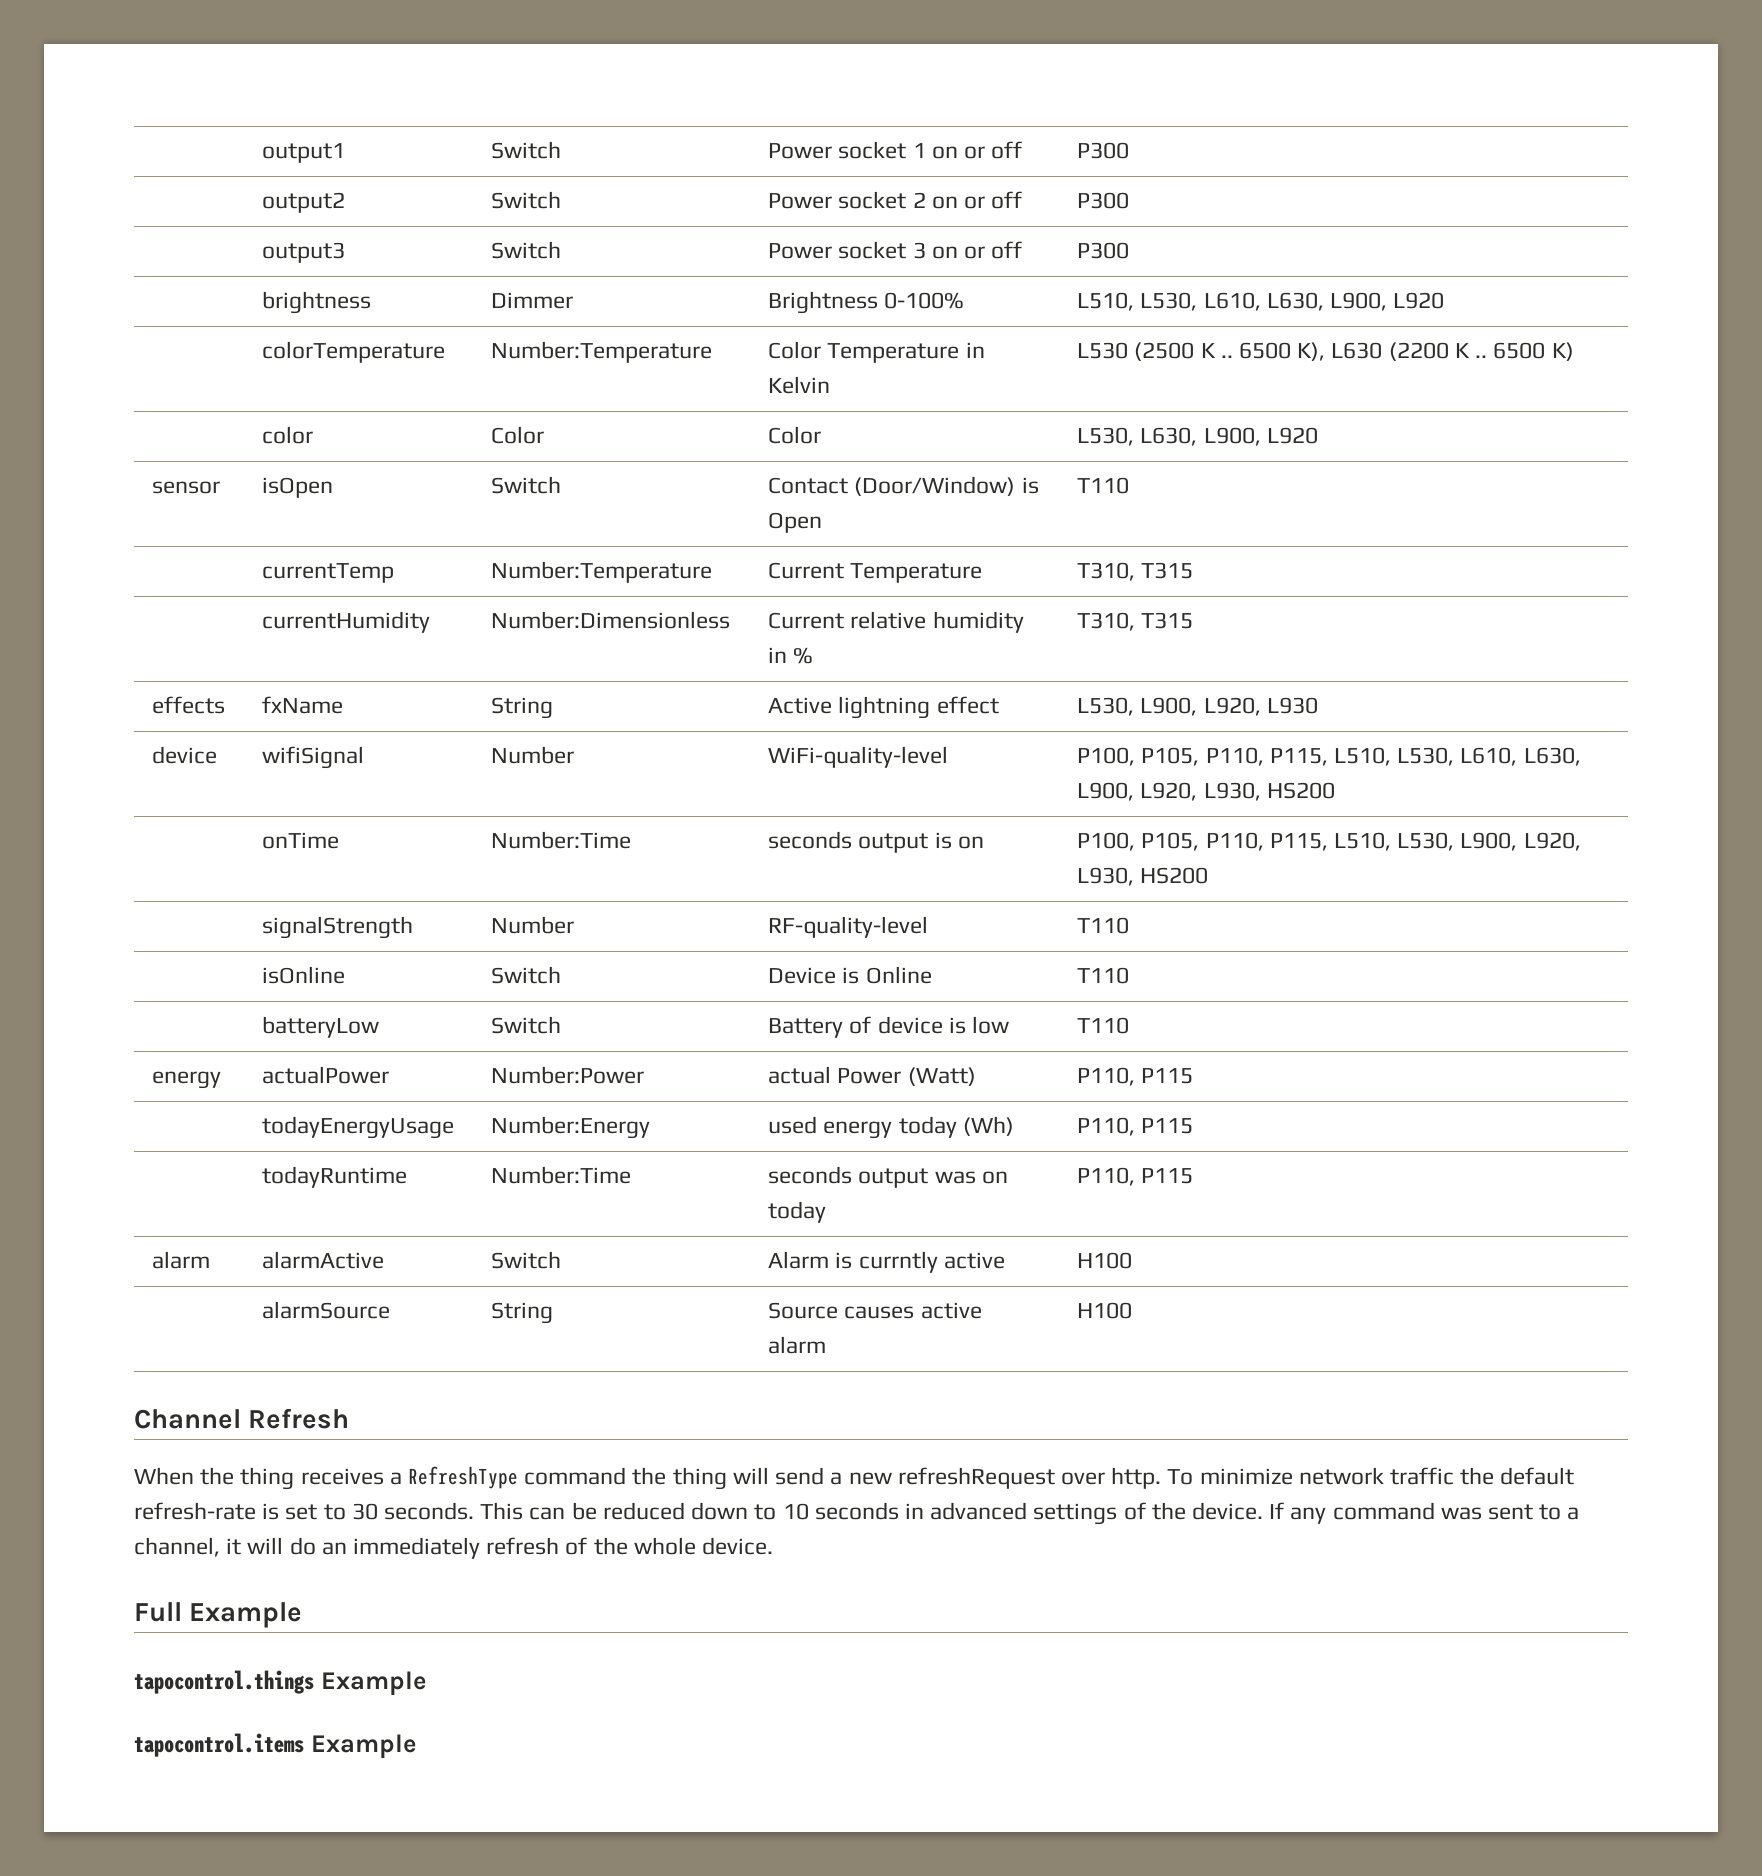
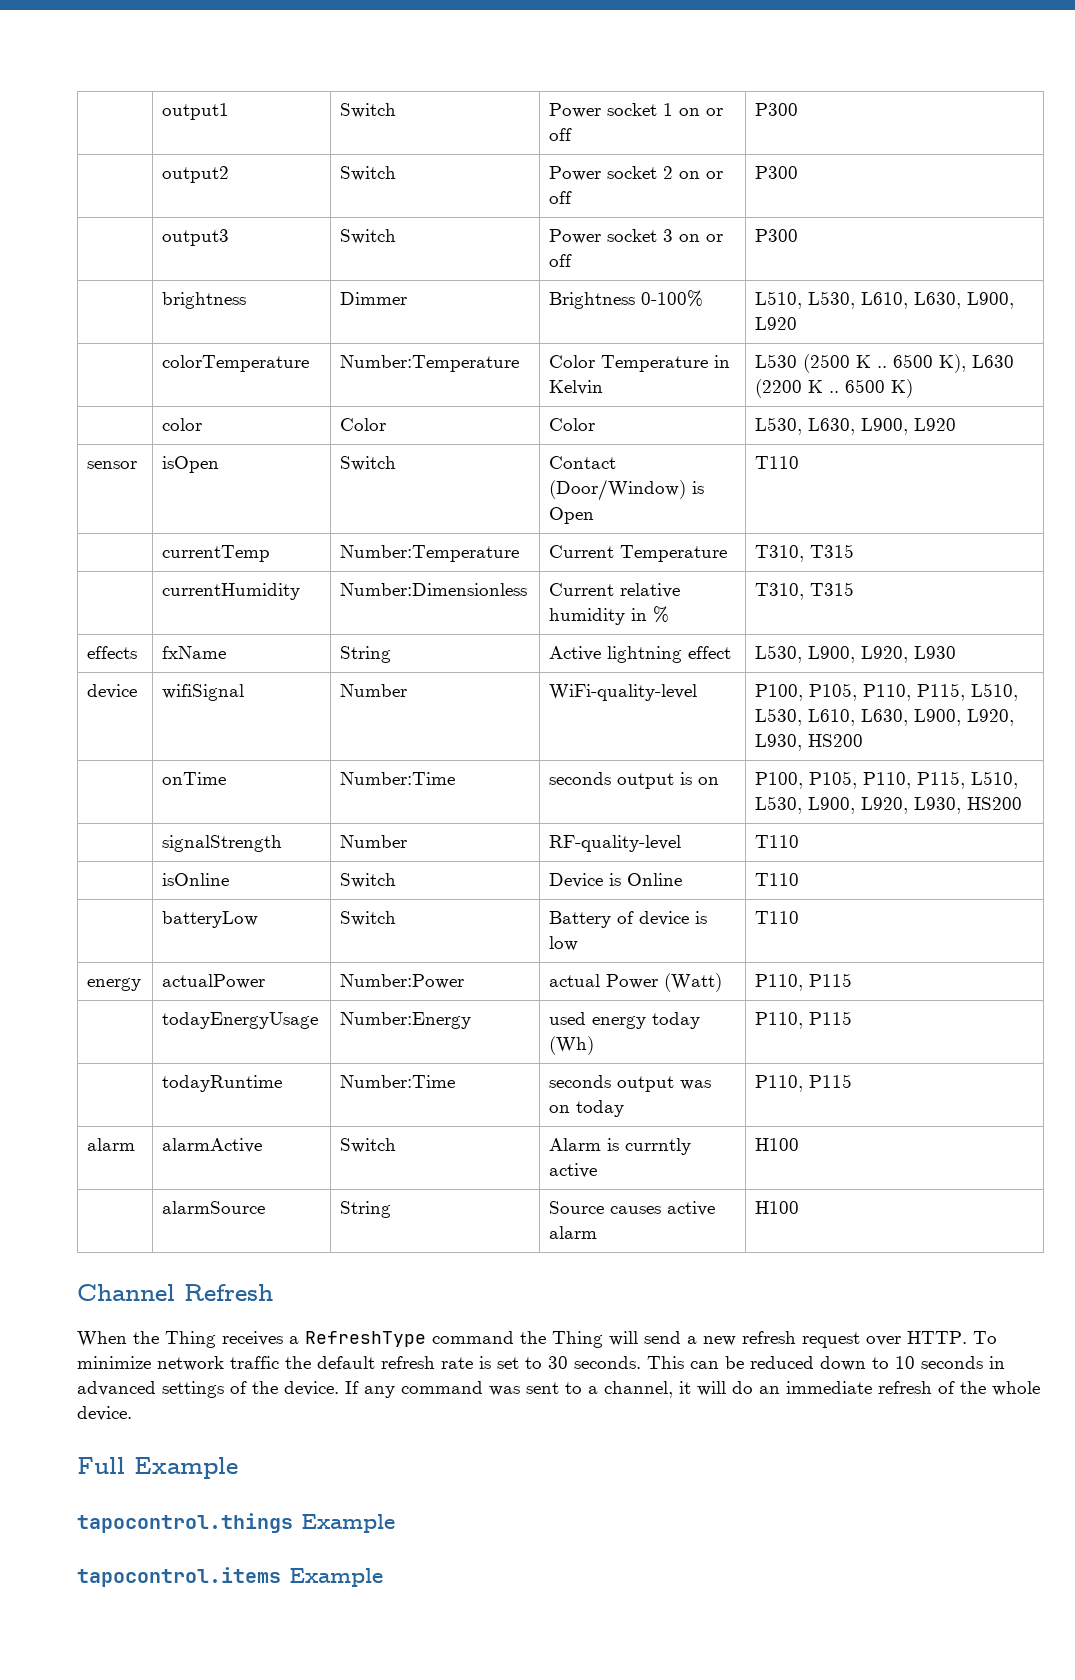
[240,1467,295,1490] thing -> [165,1331,216,1348] Thing
[672,1467,727,1490] thing -> [552,1331,603,1348] Thing
[897,1467,1162,1489] refreshRequest over http. -> [742,1331,967,1348] refresh request over HTTP.
[134,1502,256,1520] refresh-rate -> [381,1356,473,1369] refresh rate
[353,1537,481,1559] immediately -> [786,1381,872,1394] immediate

